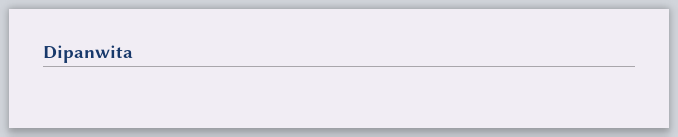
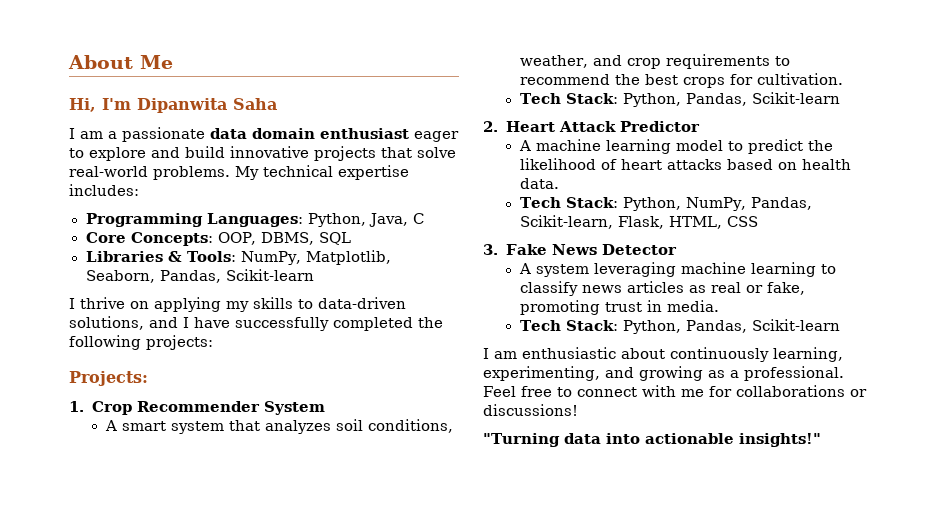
[43,45,133,63] Dipanwita -> [68,55,173,69] [69,98,277,113] [69,127,459,142] [69,146,456,161] [69,165,409,180] [69,184,139,196] [85,213,424,227] [85,232,352,246] [85,250,392,265] [85,269,314,283] [69,297,406,312] [69,316,443,331] [69,335,213,350] [69,371,148,386] [69,401,325,415] [104,419,453,434] [519,54,790,69] [519,73,843,88] [519,92,840,107] [483,121,700,132] [518,139,833,154] [519,158,851,170] [519,178,559,189] [519,197,812,211] [519,215,758,229] [483,244,677,255] [518,262,836,277] [519,281,805,296] [519,300,719,315] [519,319,840,334] [483,347,843,362] [483,366,844,381] [483,385,867,397] [483,404,578,416] [483,433,821,447] About Me // Hi, I'm Dipanwita Saha // I am a passionate data domain enthusiast eager to explore and build innovative projects that solve real-world problems. My technical expertise includes: // Programming Languages: Python, Java, C // Core Concepts: OOP, DBMS, SQL // Libraries & Tools: NumPy, Matplotlib, Seaborn, Pandas, Scikit-learn // I thrive on applying my skills to data-driven solutions, and I have successfully completed the following projects: // Projects: // 1. Crop Recommender System // A smart system that analyzes soil conditions, weather, and crop requirements to recommend the best crops for cultivation. // Tech Stack: Python, Pandas, Scikit-learn // 2. Heart Attack Predictor // A machine learning model to predict the likelihood of heart attacks based on health data. // Tech Stack: Python, NumPy, Pandas, Scikit-learn, Flask, HTML, CSS // 3. Fake News Detector // A system leveraging machine learning to classify news articles as real or fake, promoting trust in media. // Tech Stack: Python, Pandas, Scikit-learn // I am enthusiastic about continuously learning, experimenting, and growing as a professional. Feel free to connect with me for collaborations or discussions! // "Turning data into actionable insights!"

